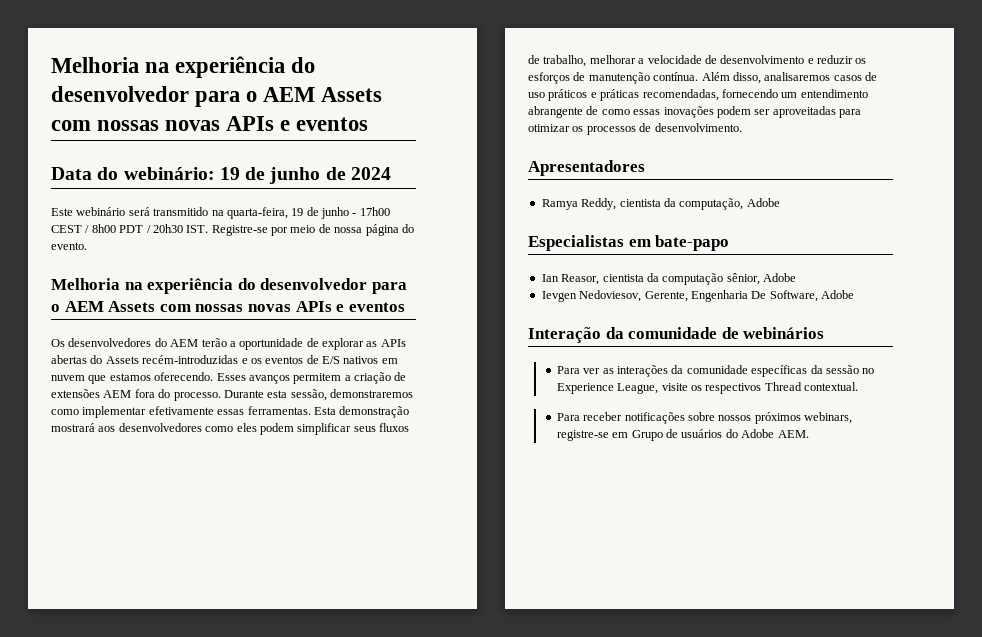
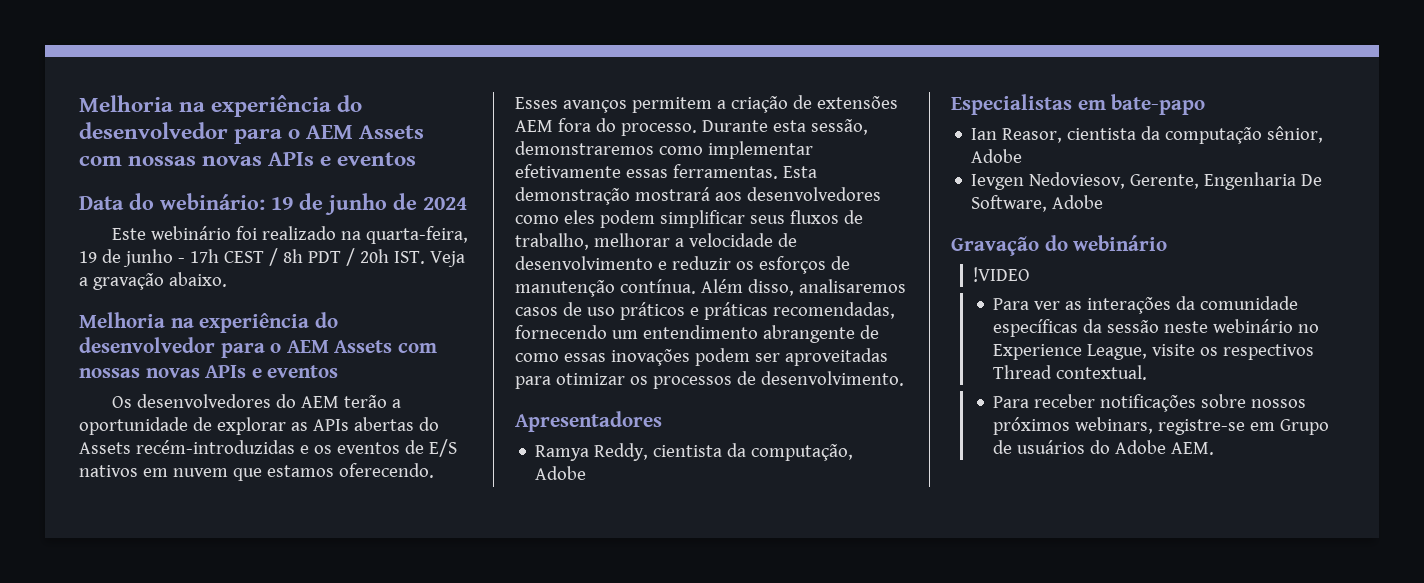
[128,207,209,216] será transmitido -> [235,226,336,240] foi realizado
[359,207,390,216] 17h00 -> [189,249,219,263] 17h
[91,224,116,233] 8h00 -> [282,249,303,263] 8h
[152,224,414,236] [51,242,87,250] 20h30 IST. Registre-se por meio de nossa página do evento. -> [359,249,465,267] [79,272,227,290] 20h IST. Veja a gravação abaixo.
[528,327,825,343] Interação da comunidade de webinários -> [951,235,1168,256] [973,267,1031,282] Gravação do webinário // !VIDEO
(859, 369) none -> [1164,319,1294,333] neste webinário

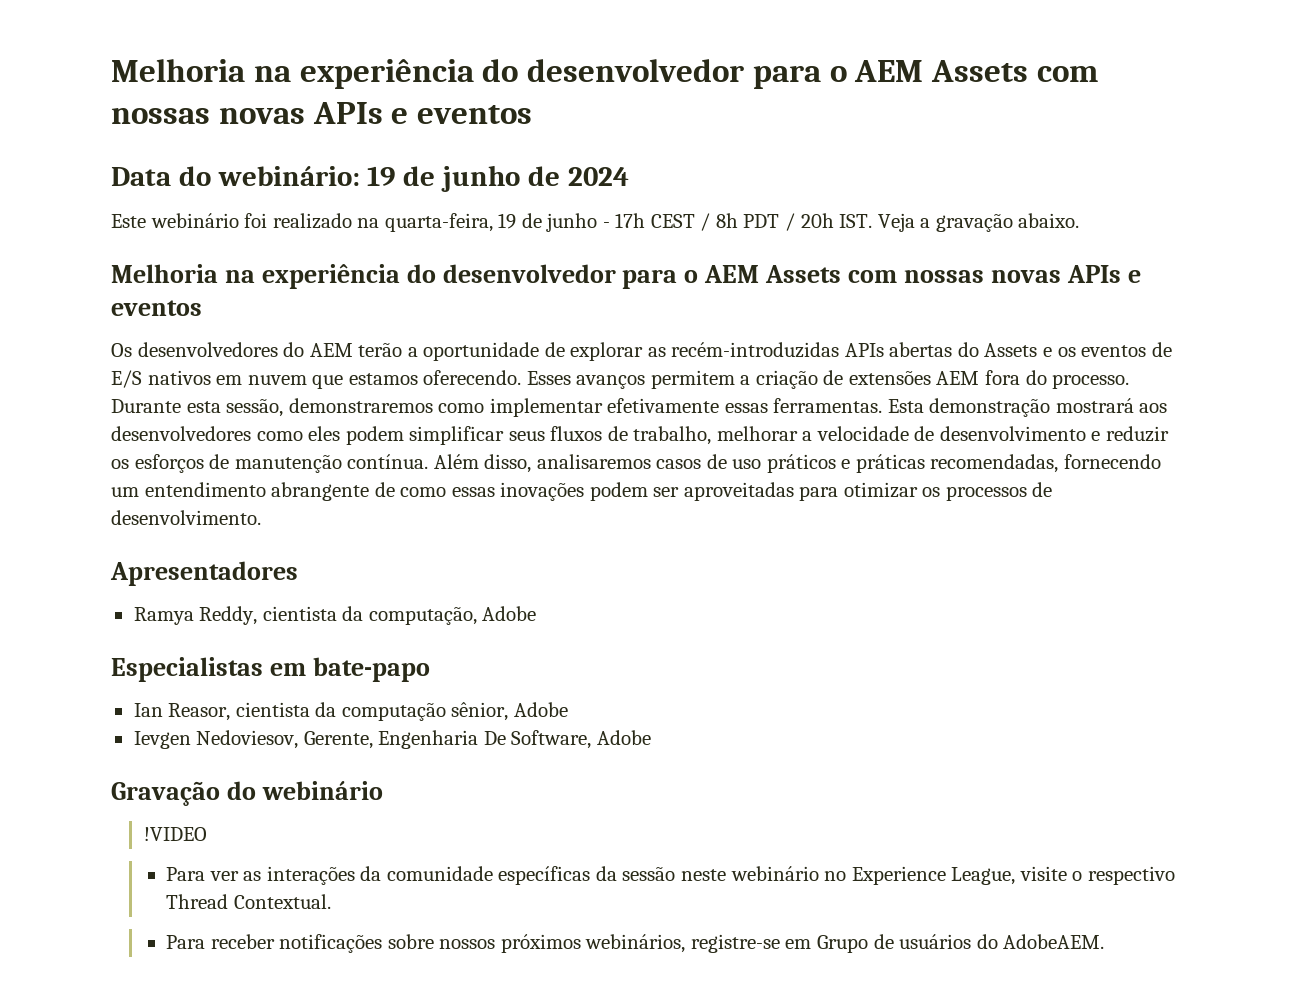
(308, 426) none -> [671,342,840,358] recém-introduzidas
[135,440,295,454] recém-introduzidas -> (1038, 350) none
[1200,344,1315,360] [993,365,1148,380] os respectivos Thread contextual. -> [1072,866,1175,885] [166,894,331,909] o respectivo Thread Contextual.
[1075,417,1154,434] webinars, -> [585,934,686,953] webinários,
[1115,440,1215,455] Adobe AEM. -> [1003,934,1105,949] AdobeAEM.

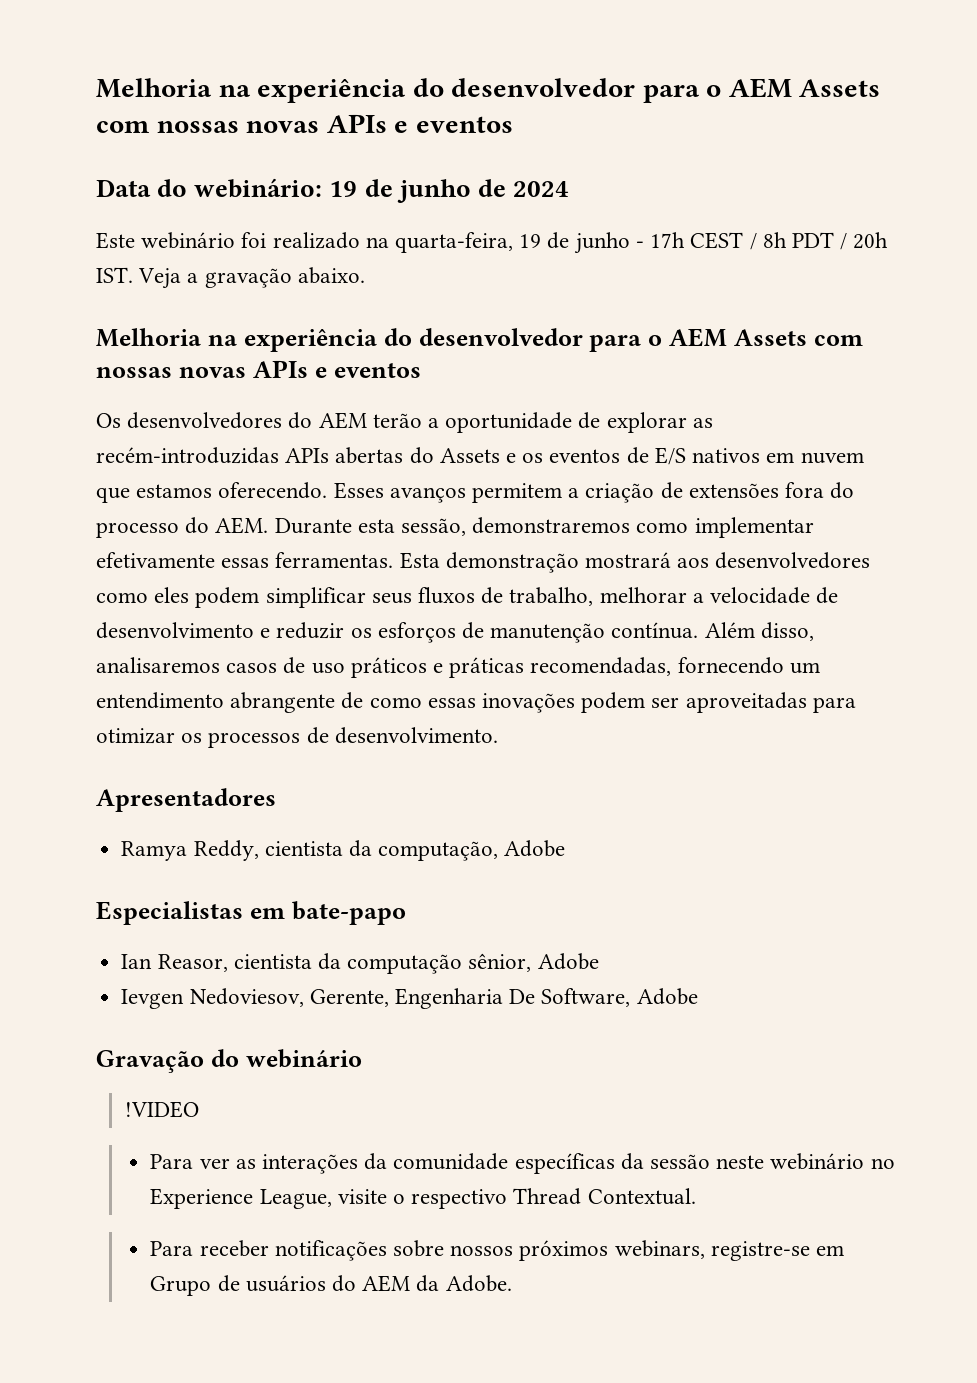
[936,371,980,385] AEM -> (779, 490) none
[1052,374,1130,389] processo. -> [96,517,269,538] processo do AEM.
[585,934,686,953] webinários, -> [614,1240,705,1259] webinars,
[1003,934,1105,949] AdobeAEM. -> [362,1275,512,1292] AEM da Adobe.

